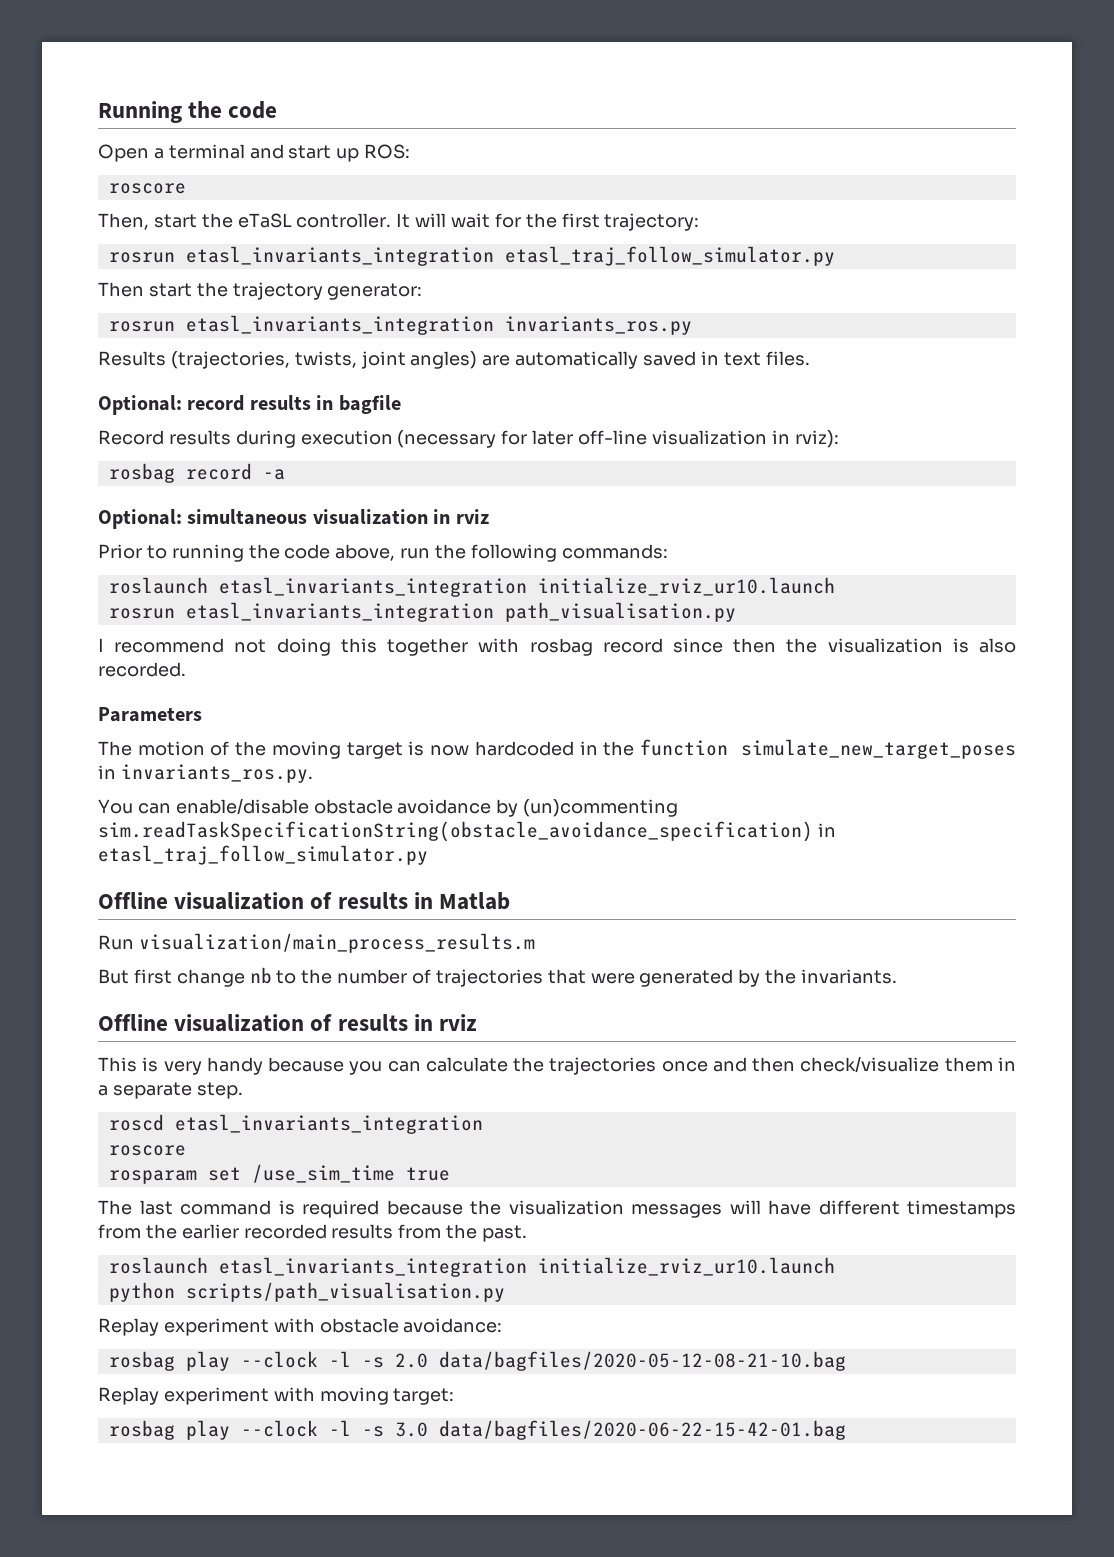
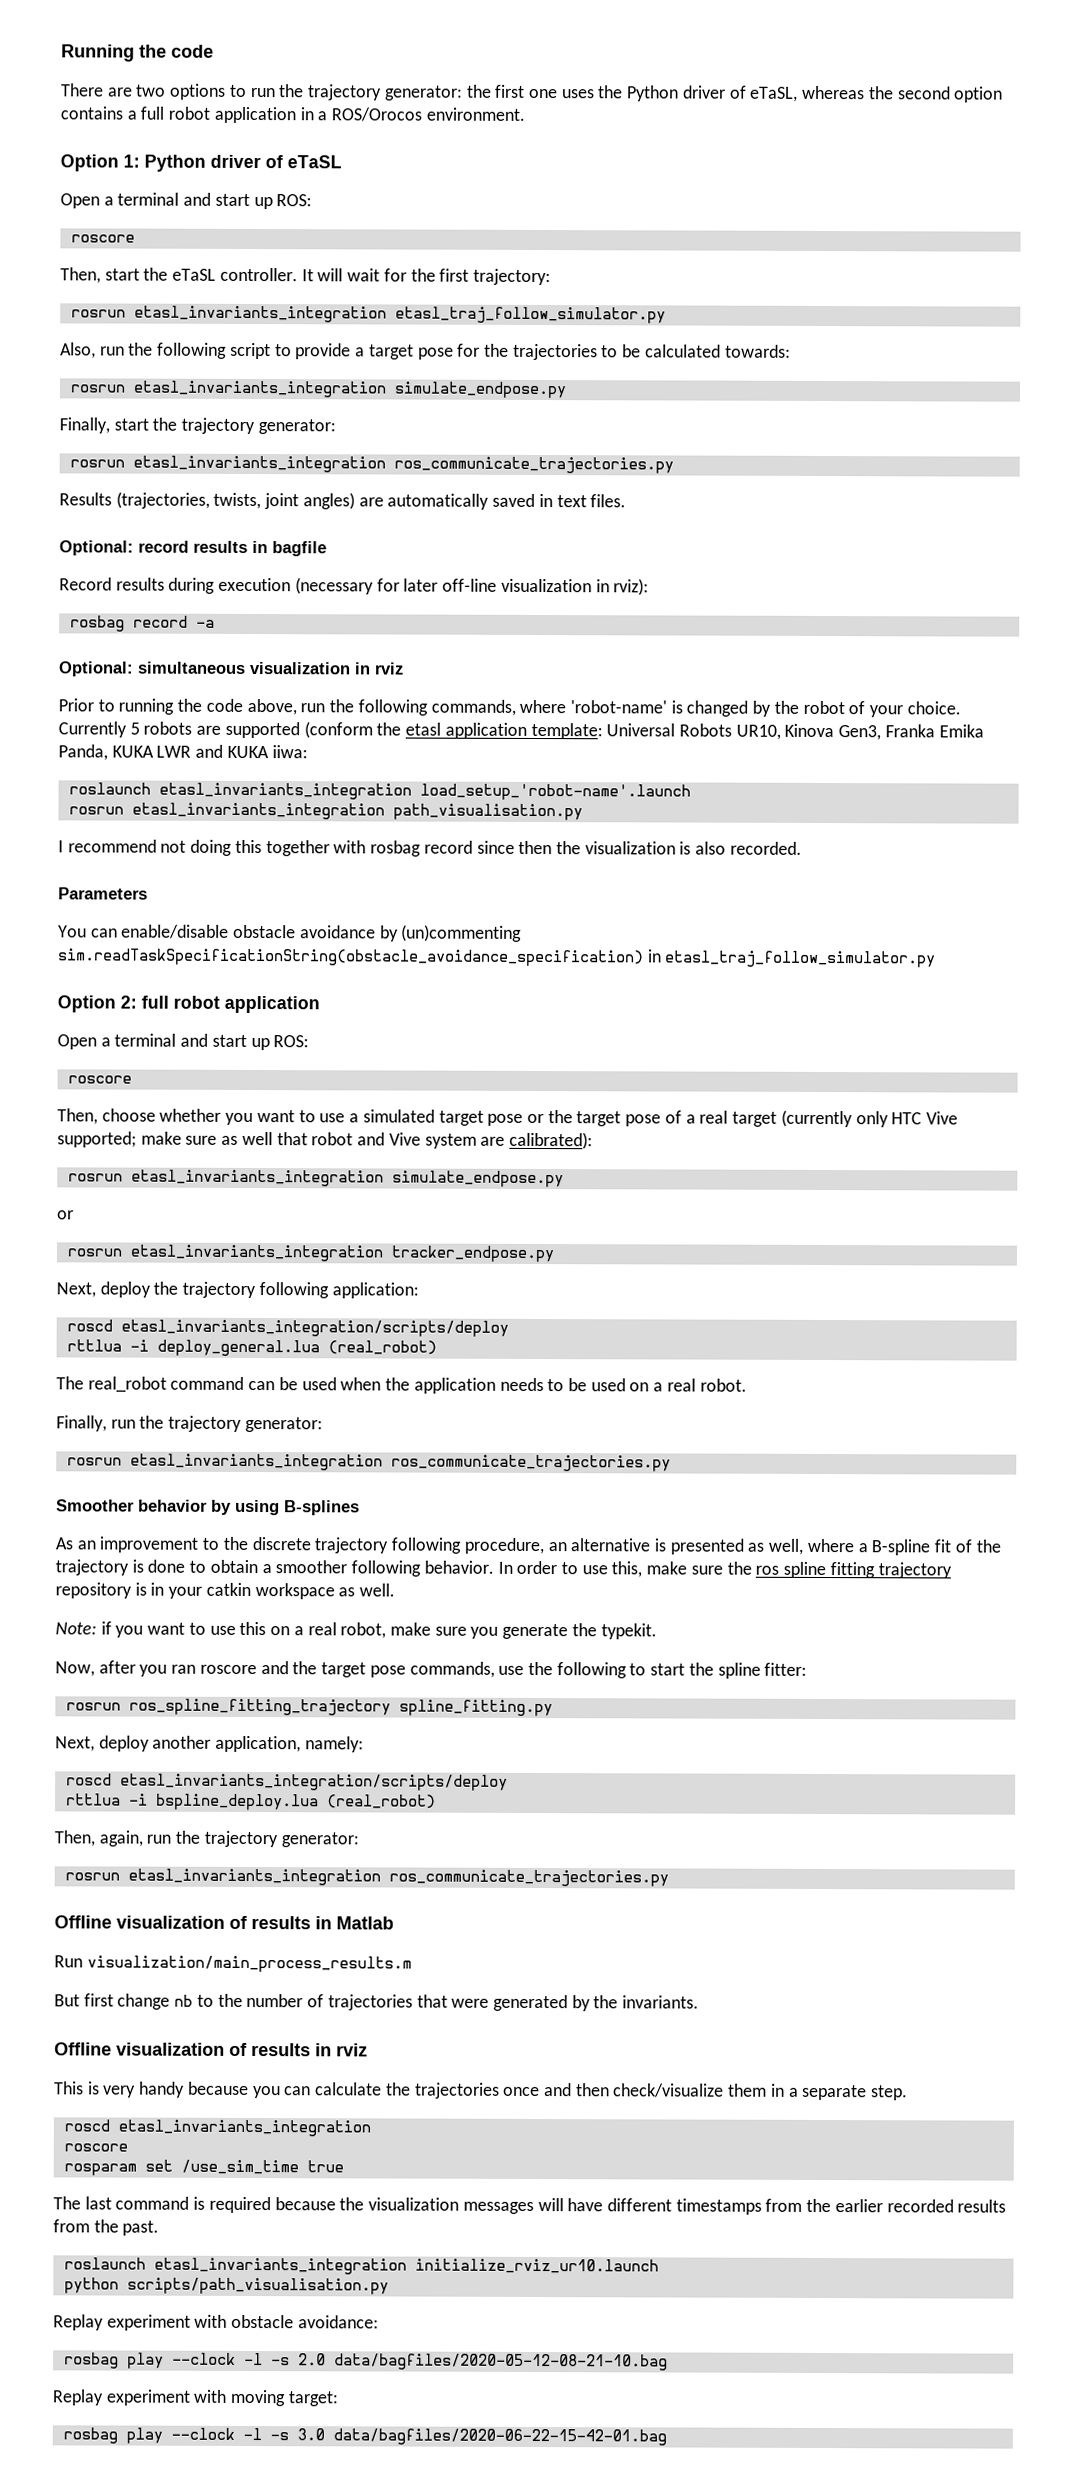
(278, 110) none -> [61,83,1004,103] [60,106,525,124] [60,154,342,172] // There are two options to run the trajectory generator: the first one uses the Python driver of eTaSL, whereas the second option contains a full robot application in a ROS/Orocos environment. // Option 1: Python driver of eTaSL
[98,282,144,297] Then -> [60,342,791,361] [69,380,567,399] [59,417,110,434] Also, run the following script to provide a target pose for the trajectories to be calculated towards: // rosrun etasl_invariants_integration simulate_endpose.py // Finally,
[504,316,692,335] invariants_ros.py -> [393,456,674,474] ros_communicate_trajectories.py
[561,544,668,559] [108,577,835,597] commands: // roslaunch etasl_invariants_integration initialize_rviz_ur10.launch -> [430,699,961,718] [58,721,984,741] [58,744,308,761] [68,782,691,801] commands, where 'robot-name' is changed by the robot of your choice. Currently 5 robots are supported (conform the etasl application template: Universal Robots UR10, Kinova Gen3, Franka Emika Panda, KUKA LWR and KUKA iiwa: // roslaunch etasl_invariants_integration load_setup_'robot-name'.launch
[98,739,1016,759] [98,764,313,783] // The motion of the moving target is now hardcoded in the function simulate_new_target_poses in invariants_ros.py. -> (148, 893) none
(428, 855) none -> [57,995,320,1014] [57,1033,310,1051] [67,1075,132,1084] [57,1108,958,1128] [57,1131,593,1150] [67,1169,564,1188] [57,1210,74,1220] [66,1244,554,1263] [56,1281,419,1299] [66,1319,509,1337] [66,1339,437,1357] [56,1376,747,1394] [56,1415,323,1433] [66,1453,671,1472] [56,1499,360,1516] [55,1536,1001,1556] [55,1559,952,1579] [55,1582,396,1600] [55,1621,657,1640] [55,1660,808,1679] [65,1698,553,1717] [55,1735,364,1753] [65,1773,508,1791] [65,1793,436,1811] [54,1830,359,1848] [64,1868,669,1887] // Option 2: full robot application // Open a terminal and start up ROS: // roscore // Then, choose whether you want to use a simulated target pose or the target pose of a real target (currently only HTC Vive supported; make sure as well that robot and Vive system are calibrated): // rosrun etasl_invariants_integration simulate_endpose.py // or // rosrun etasl_invariants_integration tracker_endpose.py // Next, deploy the trajectory following application: // roscd etasl_invariants_integration/scripts/deploy // rttlua -i deploy_general.lua (real_robot) // The real_robot command can be used when the application needs to be used on a real robot. // Finally, run the trajectory generator: // rosrun etasl_invariants_integration ros_communicate_trajectories.py // Smoother behavior by using B-splines // As an improvement to the discrete trajectory following procedure, an alternative is presented as well, where a B-spline fit of the trajectory is done to obtain a smoother following behavior. In order to use this, make sure the ros spline fitting trajectory repository is in your catkin workspace as well. // Note: if you want to use this on a real robot, make sure you generate the typekit. // Now, after you ran roscore and the target pose commands, use the following to start the spline fitter: // rosrun ros_spline_fitting_trajectory spline_fitting.py // Next, deploy another application, namely: // roscd etasl_invariants_integration/scripts/deploy // rttlua -i bspline_deploy.lua (real_robot) // Then, again, run the trajectory generator: // rosrun etasl_invariants_integration ros_communicate_trajectories.py

